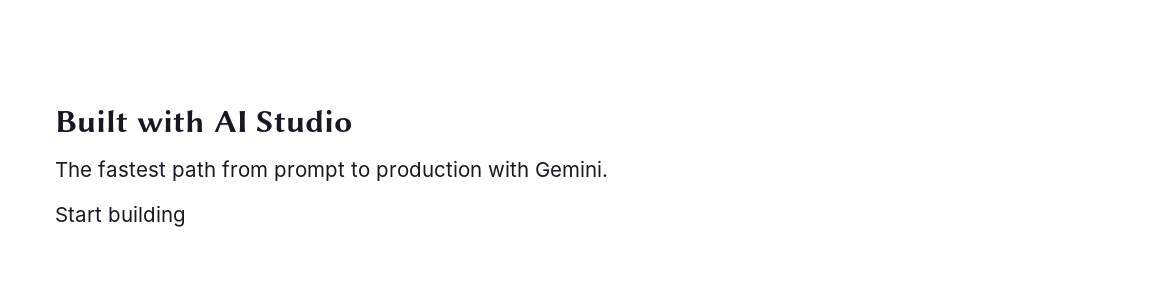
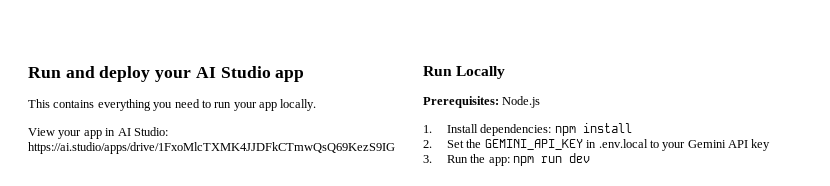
[55,110,353,132] [55,160,608,181] [55,205,186,227] Built with AI Studio // The fastest path from prompt to production with Gemini. // Start building -> [28,66,305,82] [28,99,317,111] [28,127,168,139] [28,142,395,154] [423,66,506,79] [423,96,541,108] [423,123,632,136] [423,139,771,151] [423,153,591,166] Run and deploy your AI Studio app // This contains everything you need to run your app locally. // View your app in AI Studio: https://ai.studio/apps/drive/1FxoMlcTXMK4JJDFkCTmwQsQ69KezS9IG // Run Locally // Prerequisites: Node.js // 1. Install dependencies: npm install // 2. Set the GEMINI_API_KEY in .env.local to your Gemini API key // 3. Run the app: npm run dev

